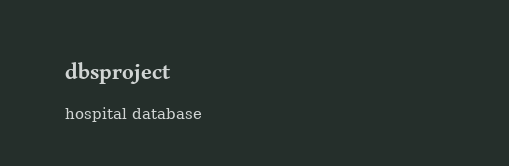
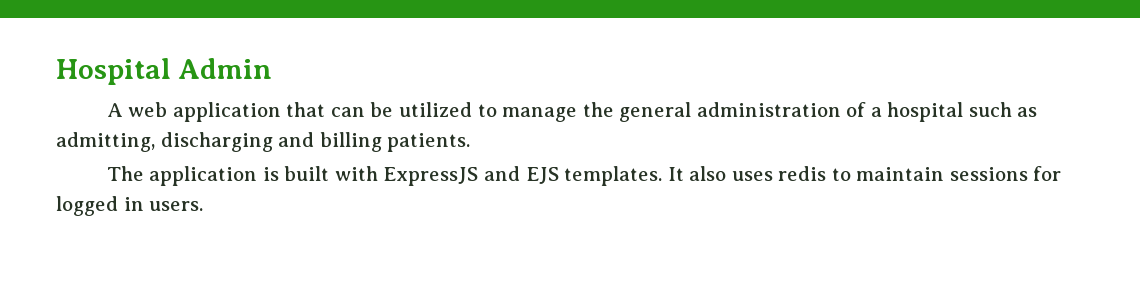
[65,62,171,84] [65,107,202,122] dbsproject // hospital database -> [56,58,272,85] [106,102,1038,122] [56,132,471,152] [106,166,1062,186] [56,196,204,216] Hospital Admin // A web application that can be utilized to manage the general administration of a hospital such as admitting, discharging and billing patients. // The application is built with ExpressJS and EJS templates. It also uses redis to maintain sessions for logged in users.

